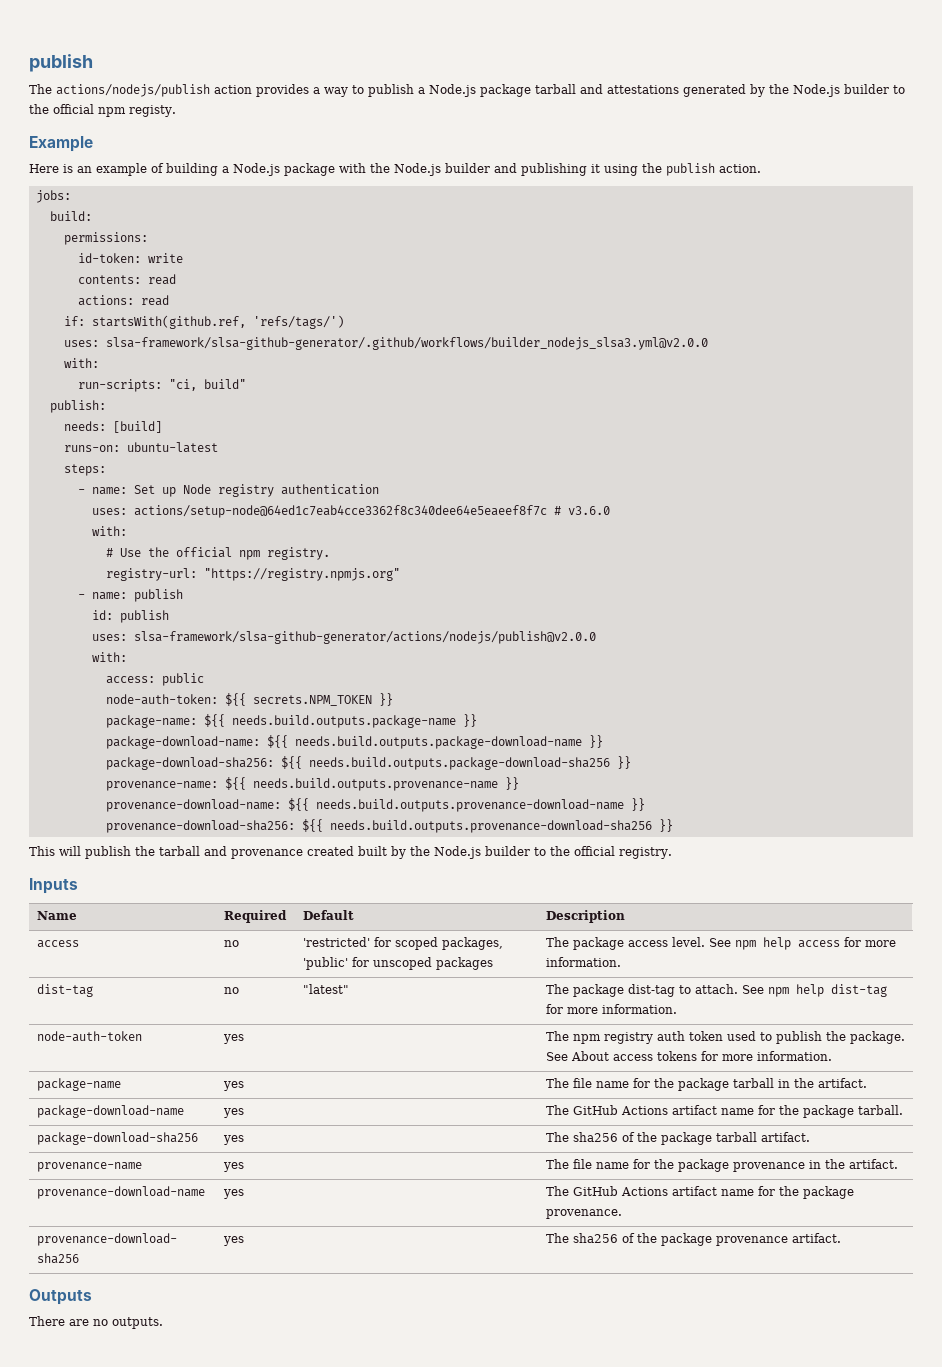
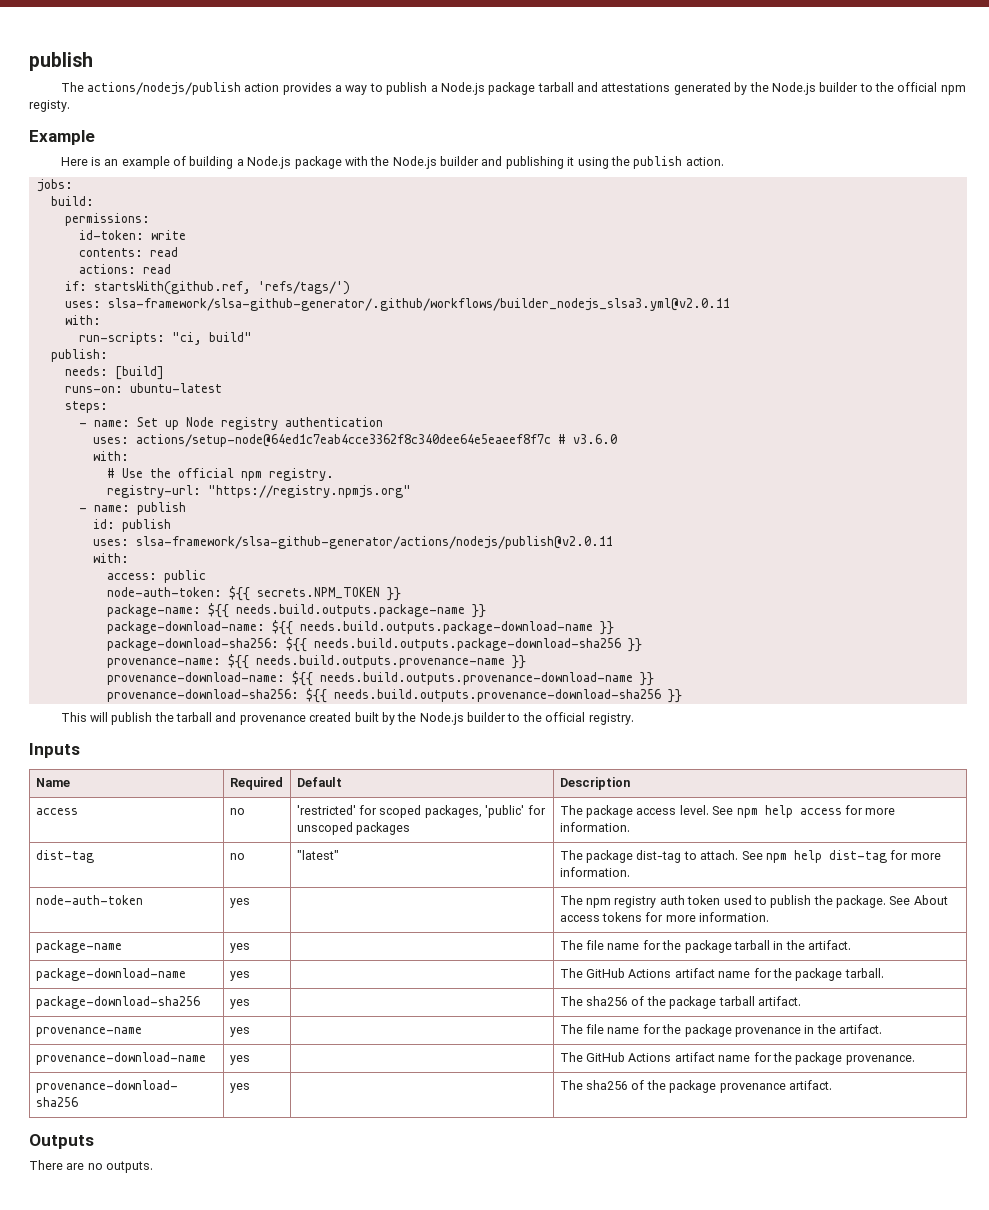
[105,337,708,350] slsa-framework/slsa-github-generator/.github/workflows/builder_nodejs_slsa3.yml@v2.0.0 -> [107,298,730,311] slsa-framework/slsa-github-generator/.github/workflows/builder_nodejs_slsa3.yml@v2.0.11
[133,631,596,644] slsa-framework/slsa-github-generator/actions/nodejs/publish@v2.0.0 -> [135,536,613,549] slsa-framework/slsa-github-generator/actions/nodejs/publish@v2.0.11

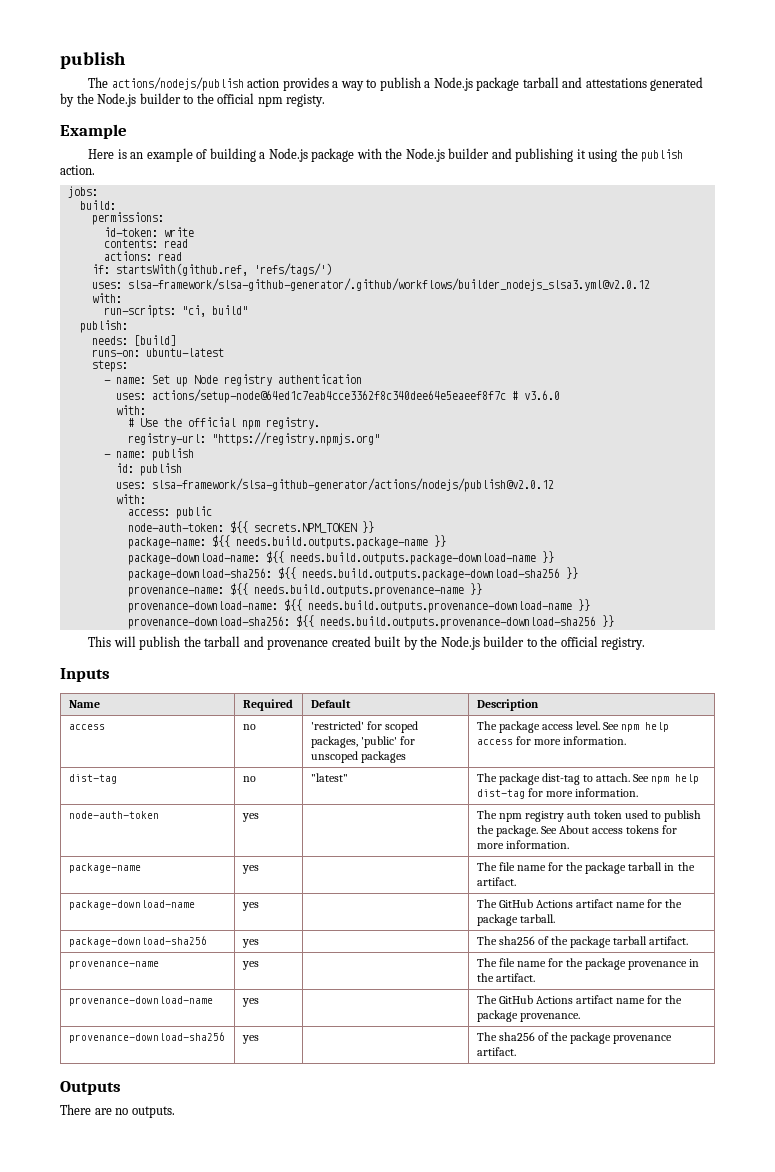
[107,298,730,311] slsa-framework/slsa-github-generator/.github/workflows/builder_nodejs_slsa3.yml@v2.0.11 -> [127,278,650,291] slsa-framework/slsa-github-generator/.github/workflows/builder_nodejs_slsa3.yml@v2.0.12
[135,536,613,549] slsa-framework/slsa-github-generator/actions/nodejs/publish@v2.0.11 -> [151,478,554,492] slsa-framework/slsa-github-generator/actions/nodejs/publish@v2.0.12

